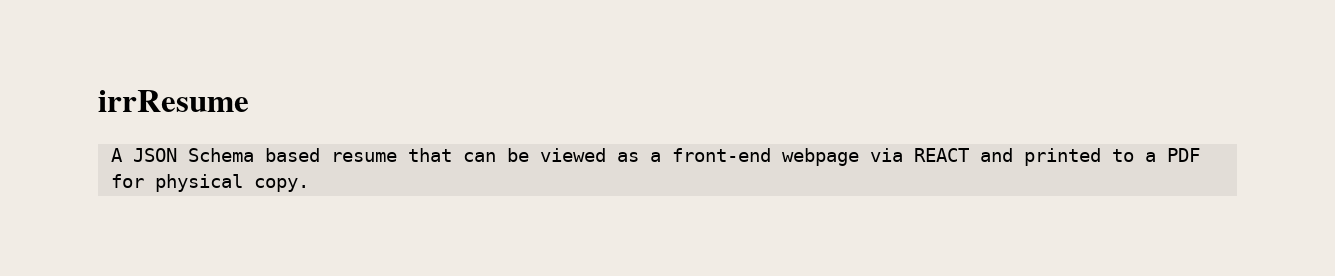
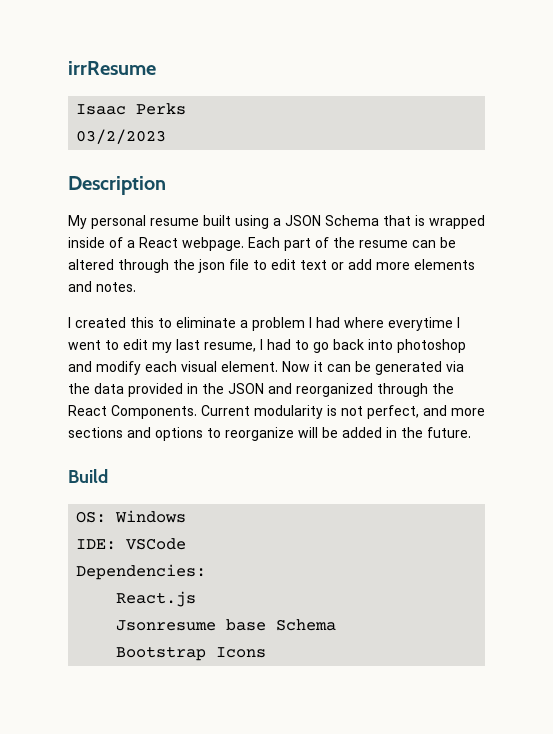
[110,148,1200,166] [110,174,309,192] A JSON Schema based resume that can be viewed as a front-end webpage via REACT and printed to a PDF for physical copy. -> [76,103,187,115] [76,129,167,144] [68,176,166,195] [68,215,485,229] [68,237,456,251] [68,259,475,273] [68,281,136,292] [68,317,460,331] [68,339,466,353] [68,361,464,375] [68,383,454,397] [68,405,485,419] [68,427,471,441] [68,469,108,483] [76,510,187,523] [76,538,187,550] [76,564,207,580] [116,591,197,607] [116,619,337,631] [116,646,267,661] Isaac Perks // 03/2/2023 // Description // My personal resume built using a JSON Schema that is wrapped inside of a React webpage. Each part of the resume can be altered through the json file to edit text or add more elements and notes. // I created this to eliminate a problem I had where everytime I went to edit my last resume, I had to go back into photoshop and modify each visual element. Now it can be generated via the data provided in the JSON and reorganized through the React Components. Current modularity is not perfect, and more sections and options to reorganize will be added in the future. // Build // OS: Windows // IDE: VSCode // Dependencies: // React.js // Jsonresume base Schema // Bootstrap Icons

